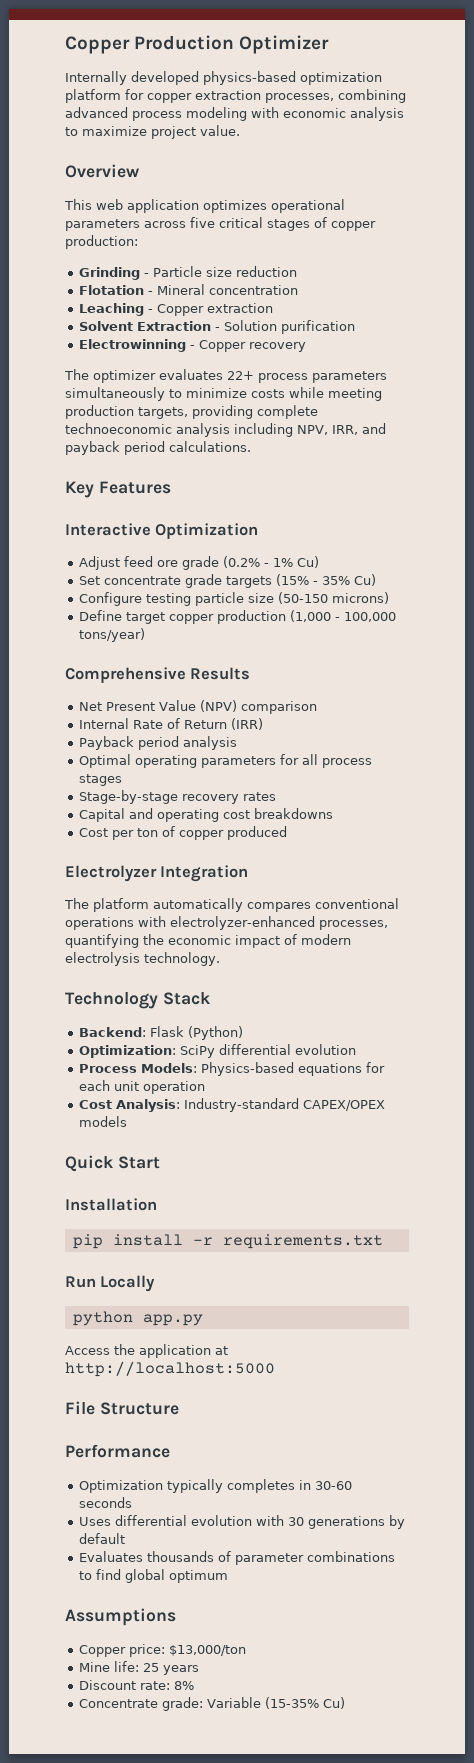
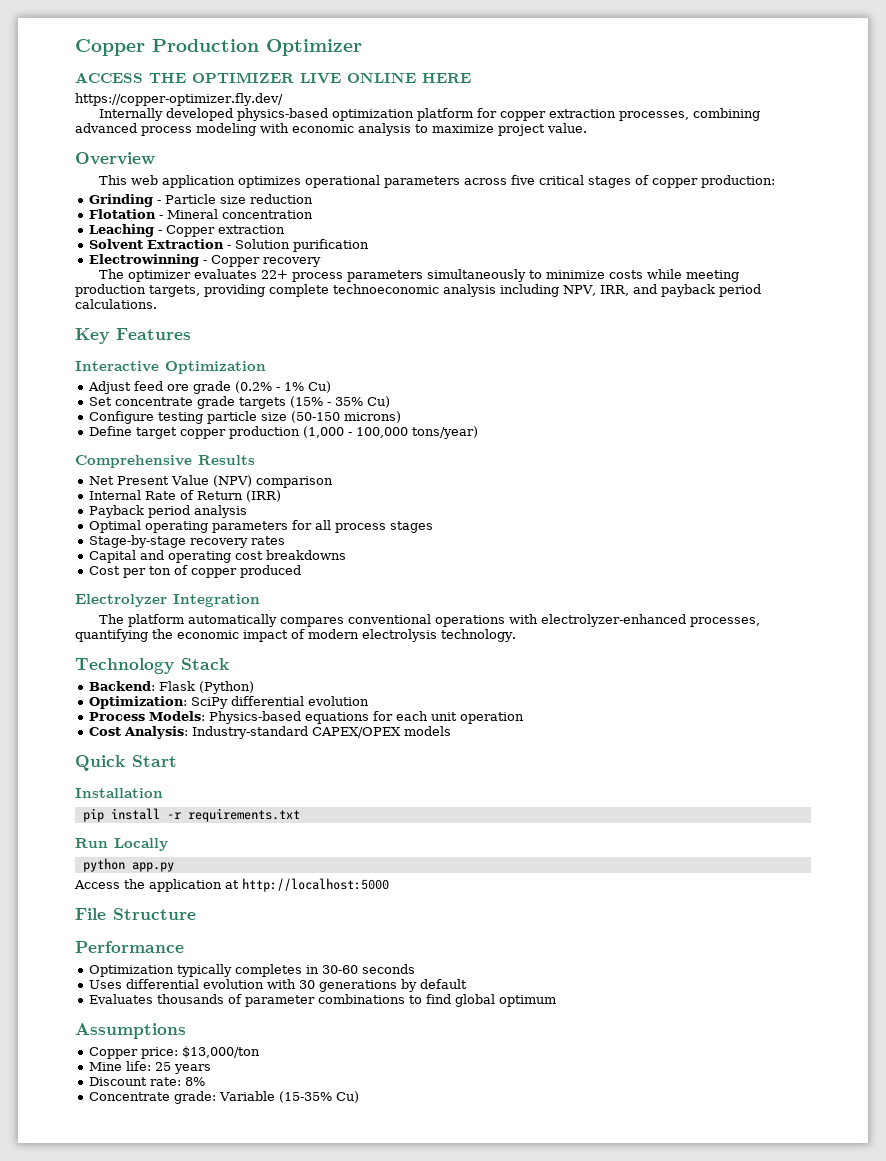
(330, 44) none -> [75,72,471,84] [75,93,283,106] // ACCESS THE OPTIMIZER LIVE ONLINE HERE // https://copper-optimizer.fly.dev/

